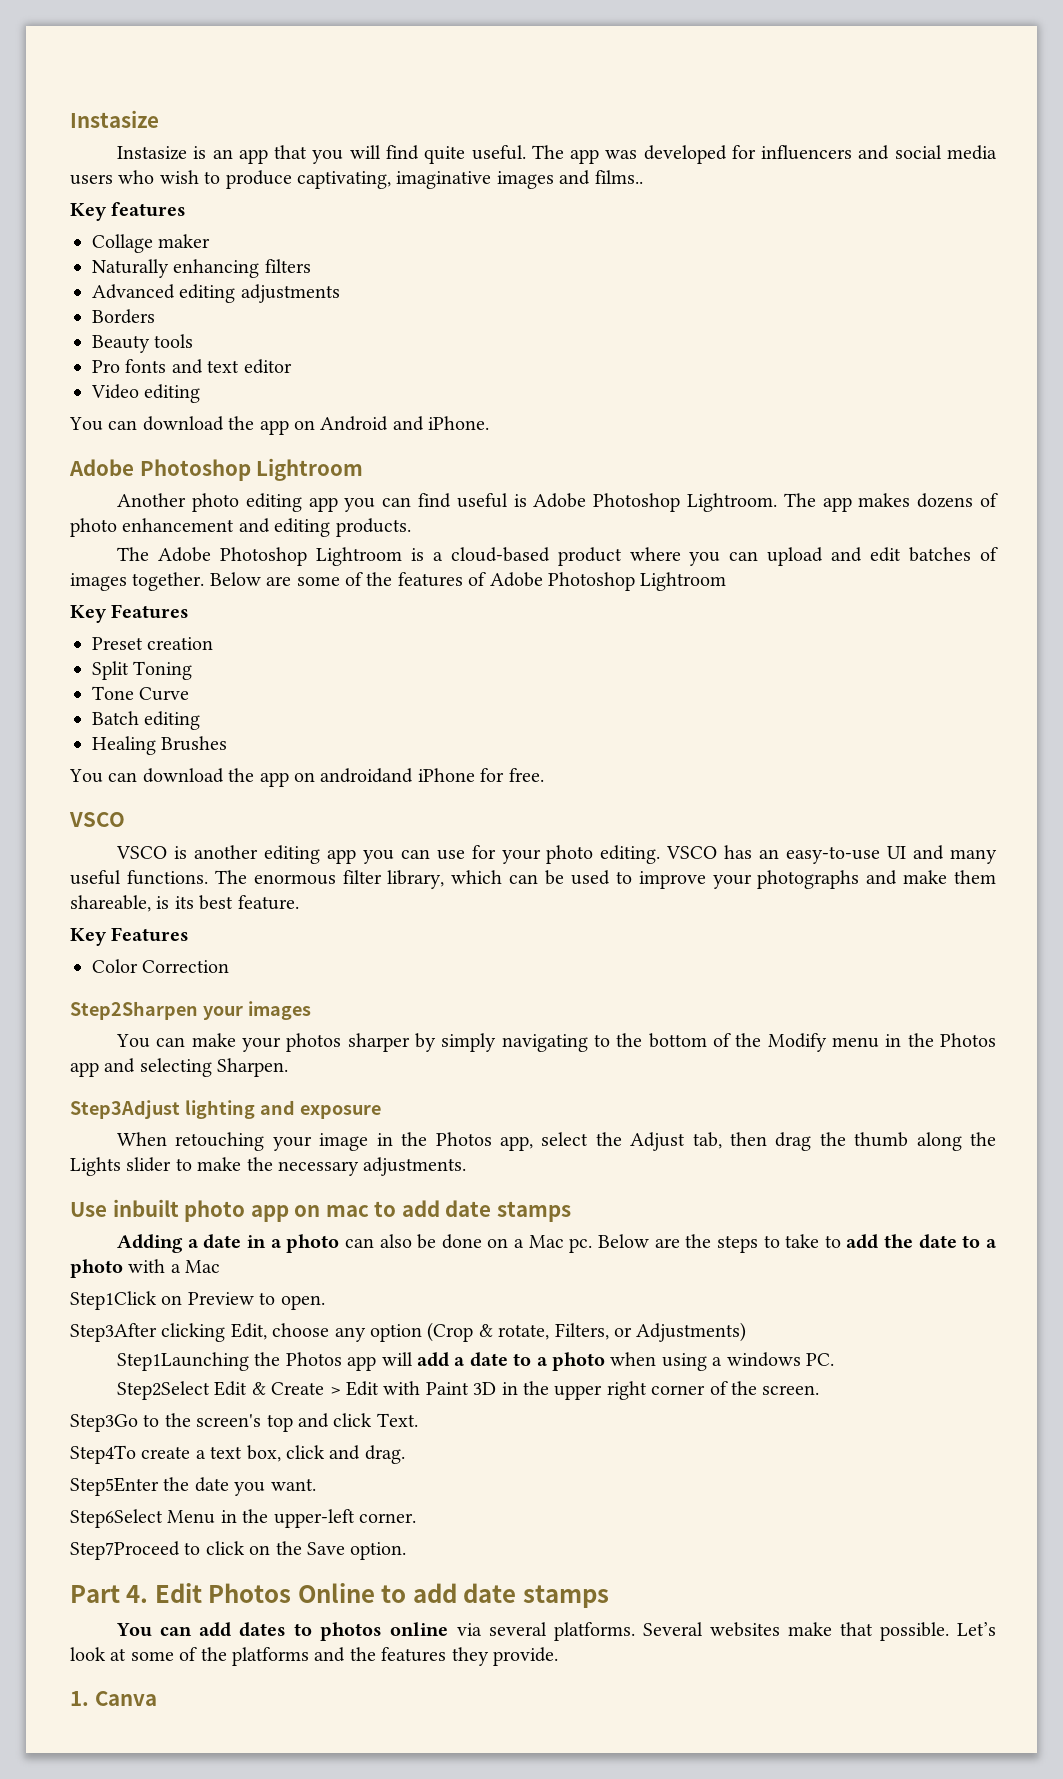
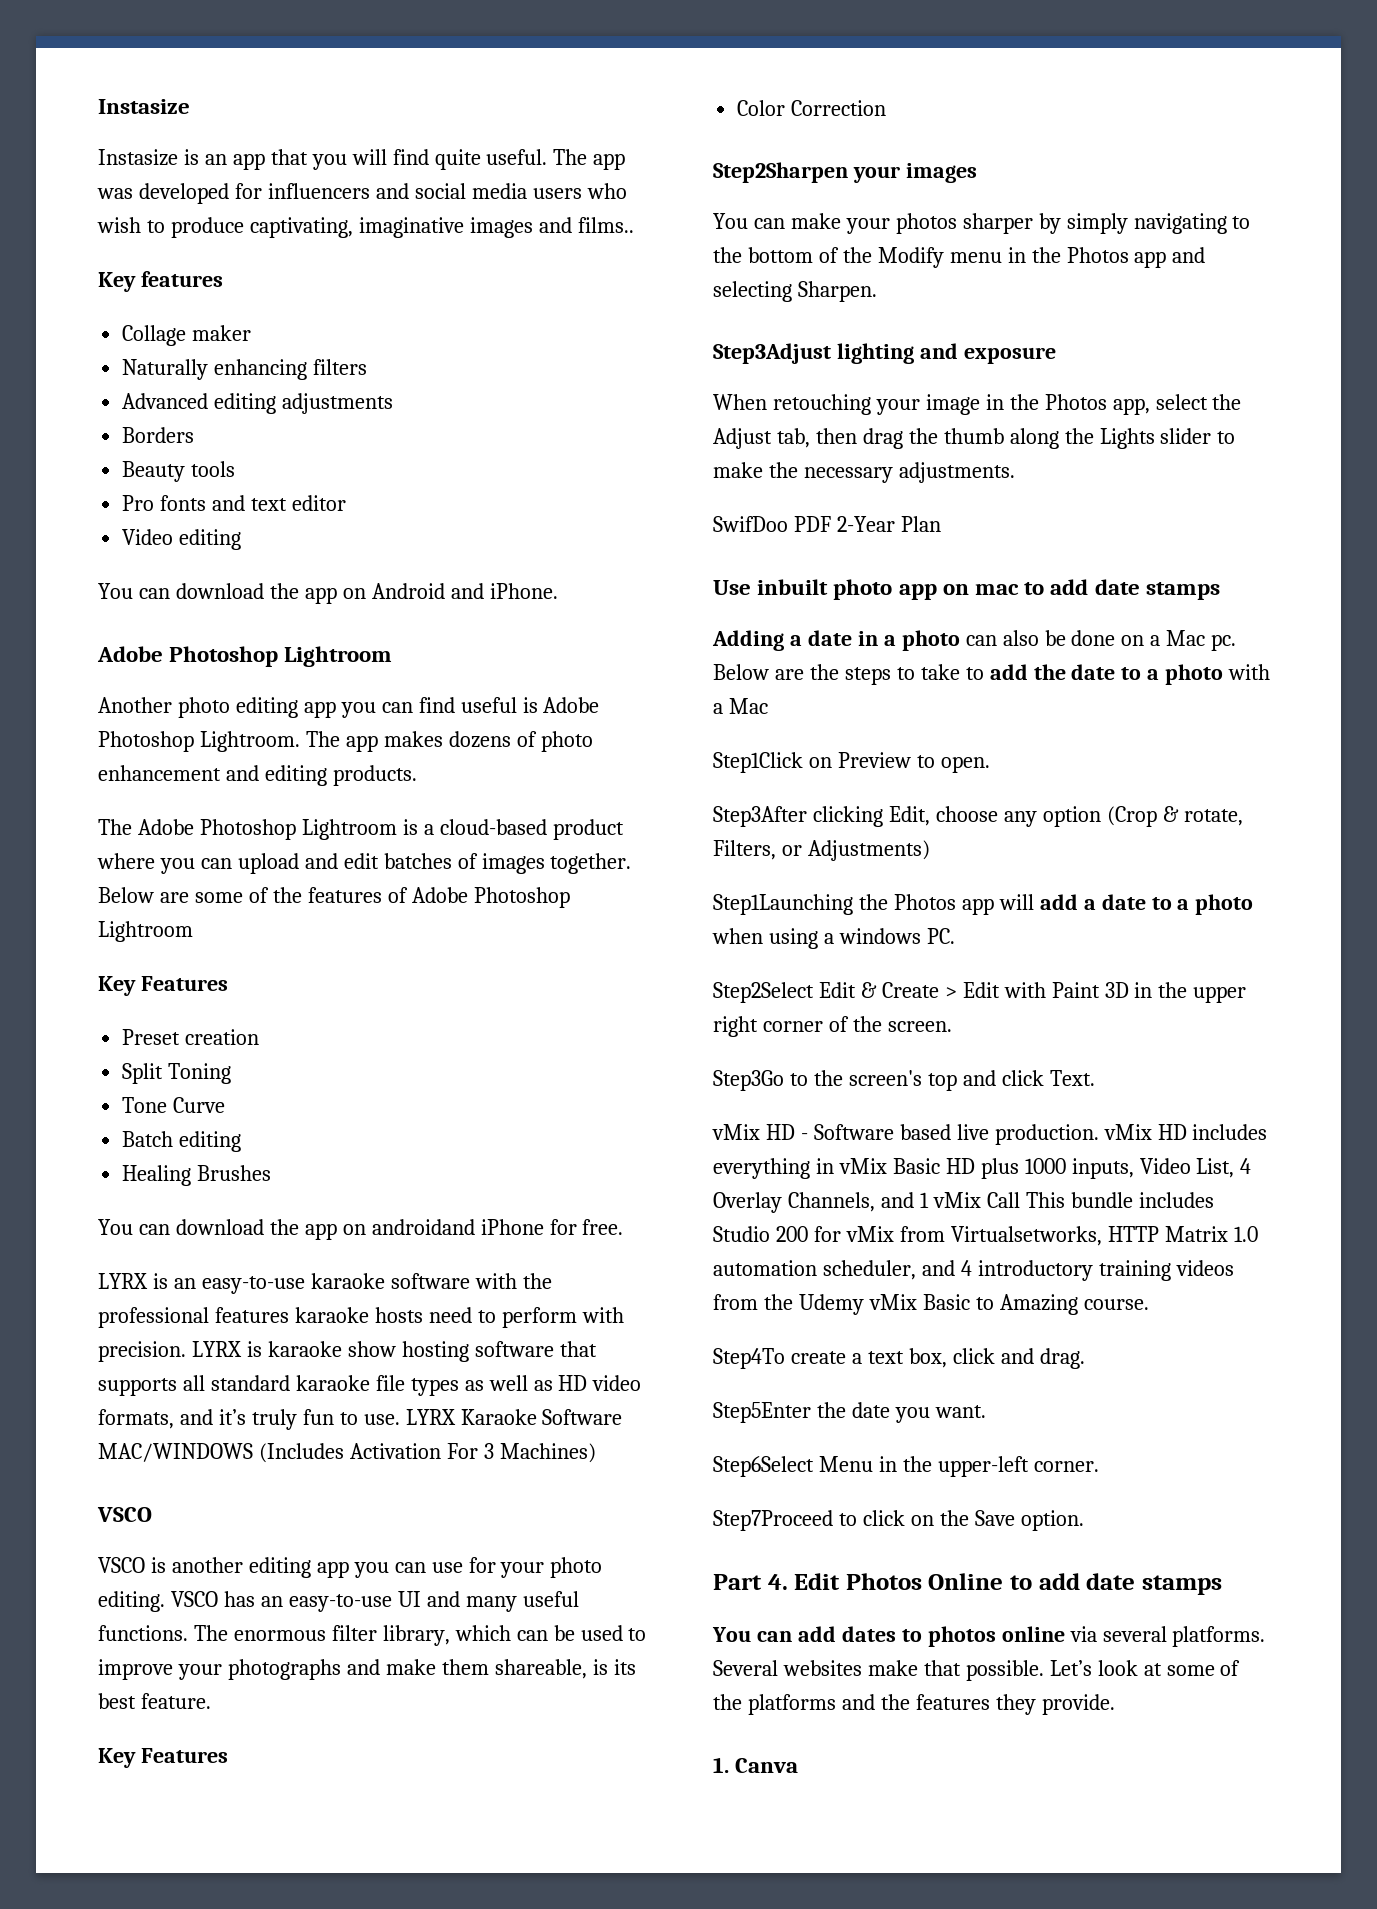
(544, 775) none -> [98,1273,552,1294] [98,1307,624,1328] [98,1341,597,1362] [98,1375,642,1396] [98,1409,623,1430] [98,1443,596,1463] // LYRX is an easy-to-use karaoke software with the professional features karaoke hosts need to perform with precision. LYRX is karaoke show hosting software that supports all standard karaoke file types as well as HD video formats, and it’s truly fun to use. LYRX Karaoke Software MAC/WINDOWS (Includes Activation For 3 Machines)
(467, 1166) none -> [713,516,941,532] // SwifDoo PDF 2-Year Plan
(418, 1420) none -> [712,1124,1268,1145] [713,1158,1252,1179] [713,1192,1214,1213] [713,1226,1258,1246] [713,1260,1234,1281] [713,1294,1149,1315] // vMix HD - Software based live production. vMix HD includes everything in vMix Basic HD plus 1000 inputs, Video List, 4 Overlay Channels, and 1 vMix Call This bundle includes Studio 200 for vMix from Virtualsetworks, HTTP Matrix 1.0 automation scheduler, and 4 introductory training videos from the Udemy vMix Basic to Amazing course.

